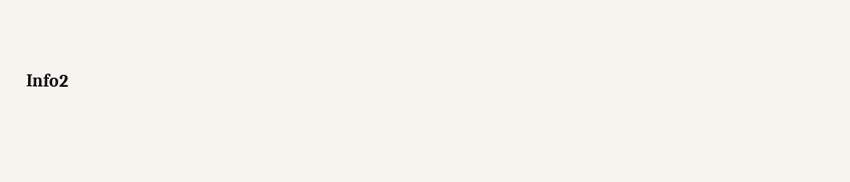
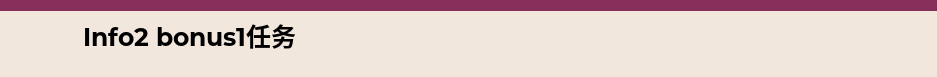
(69, 80) none -> [156,24,296,49] bonus1任务

